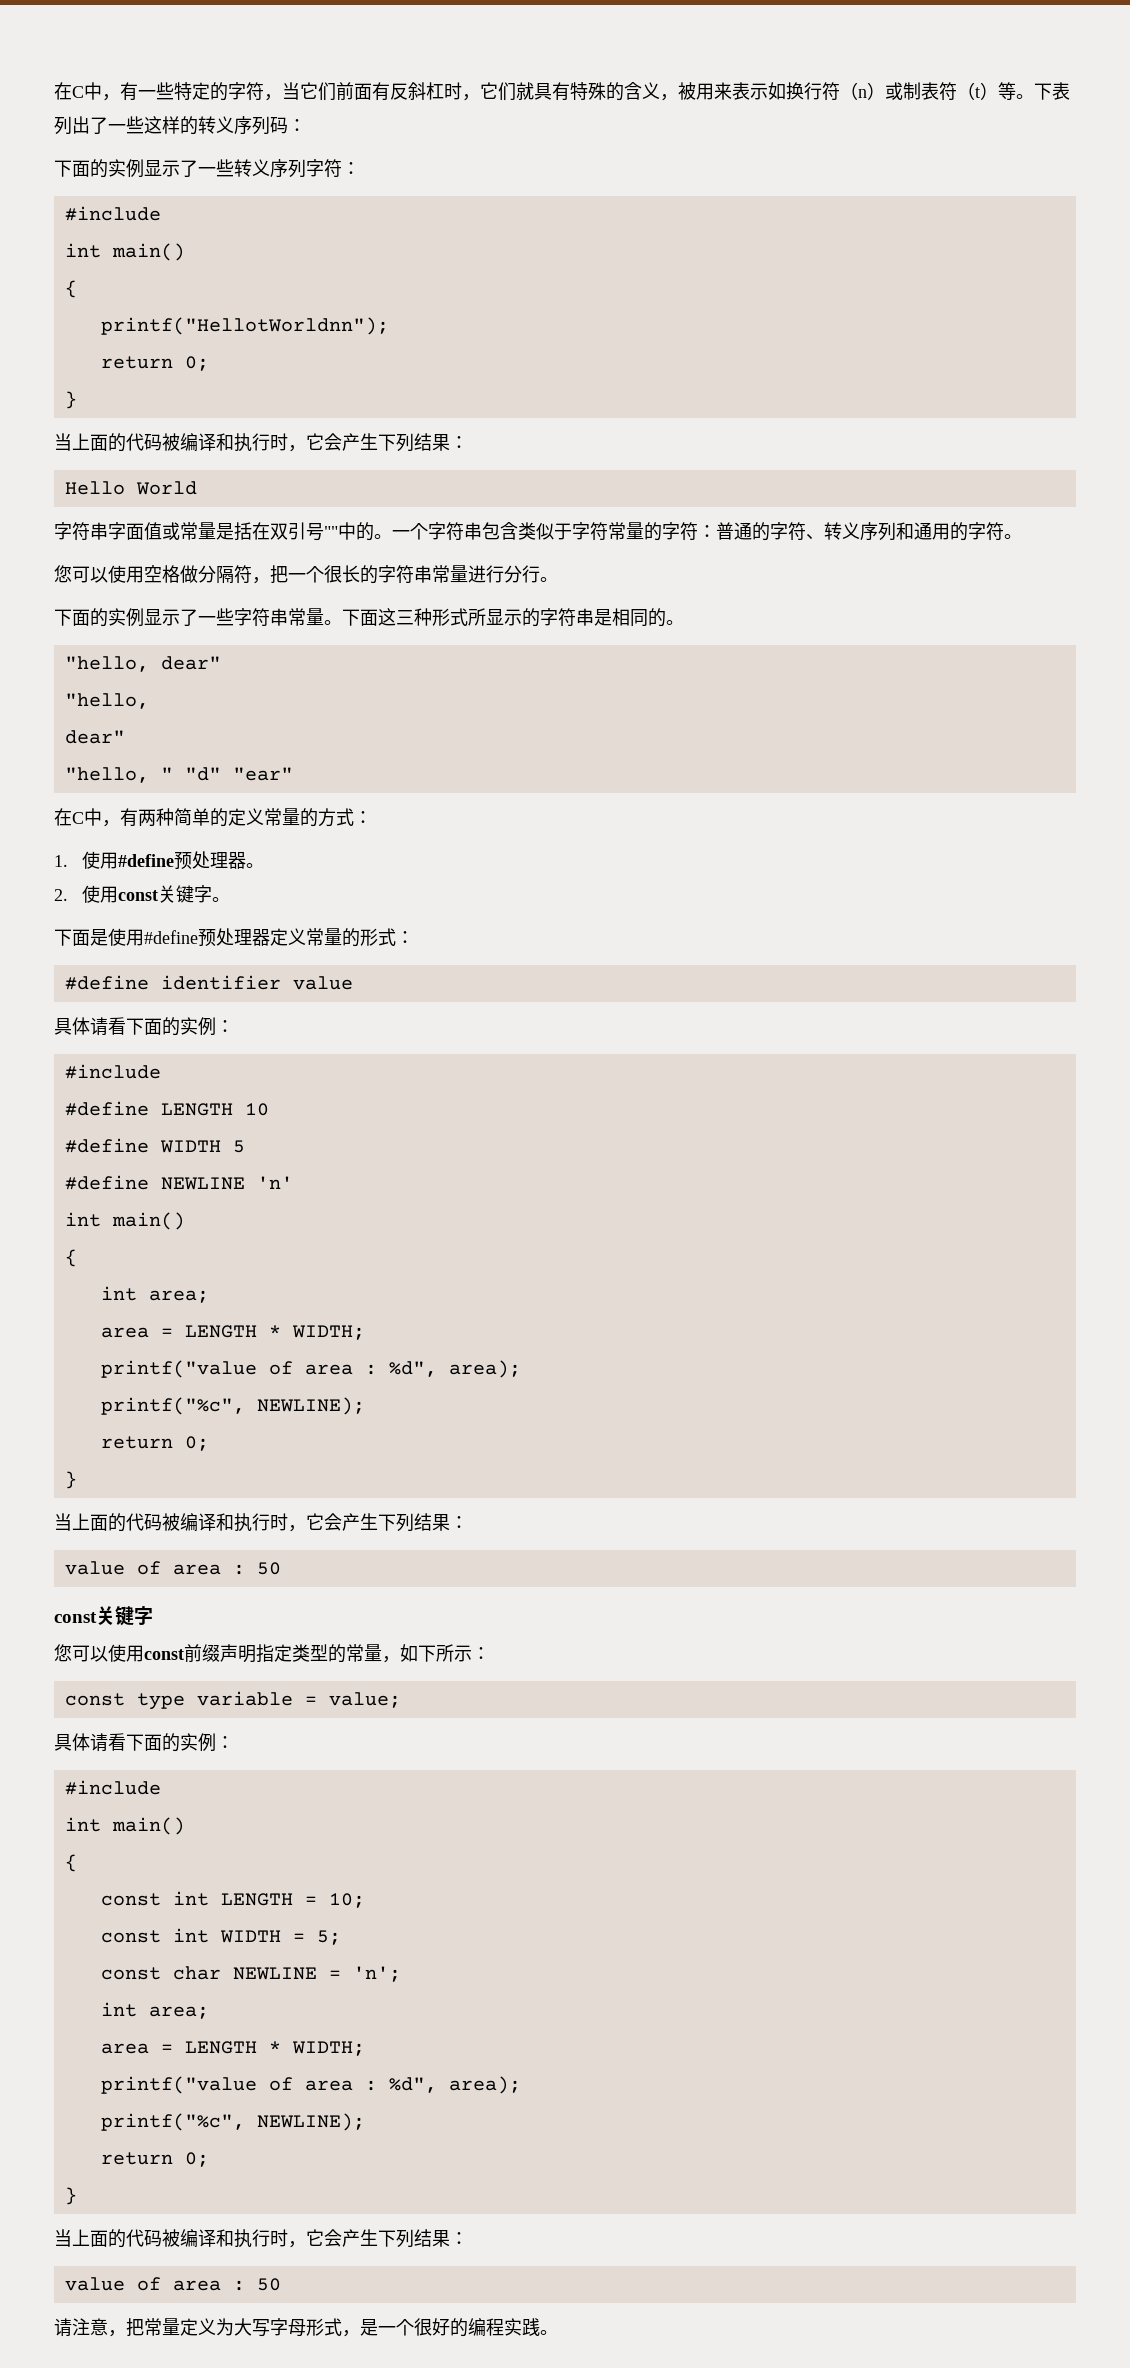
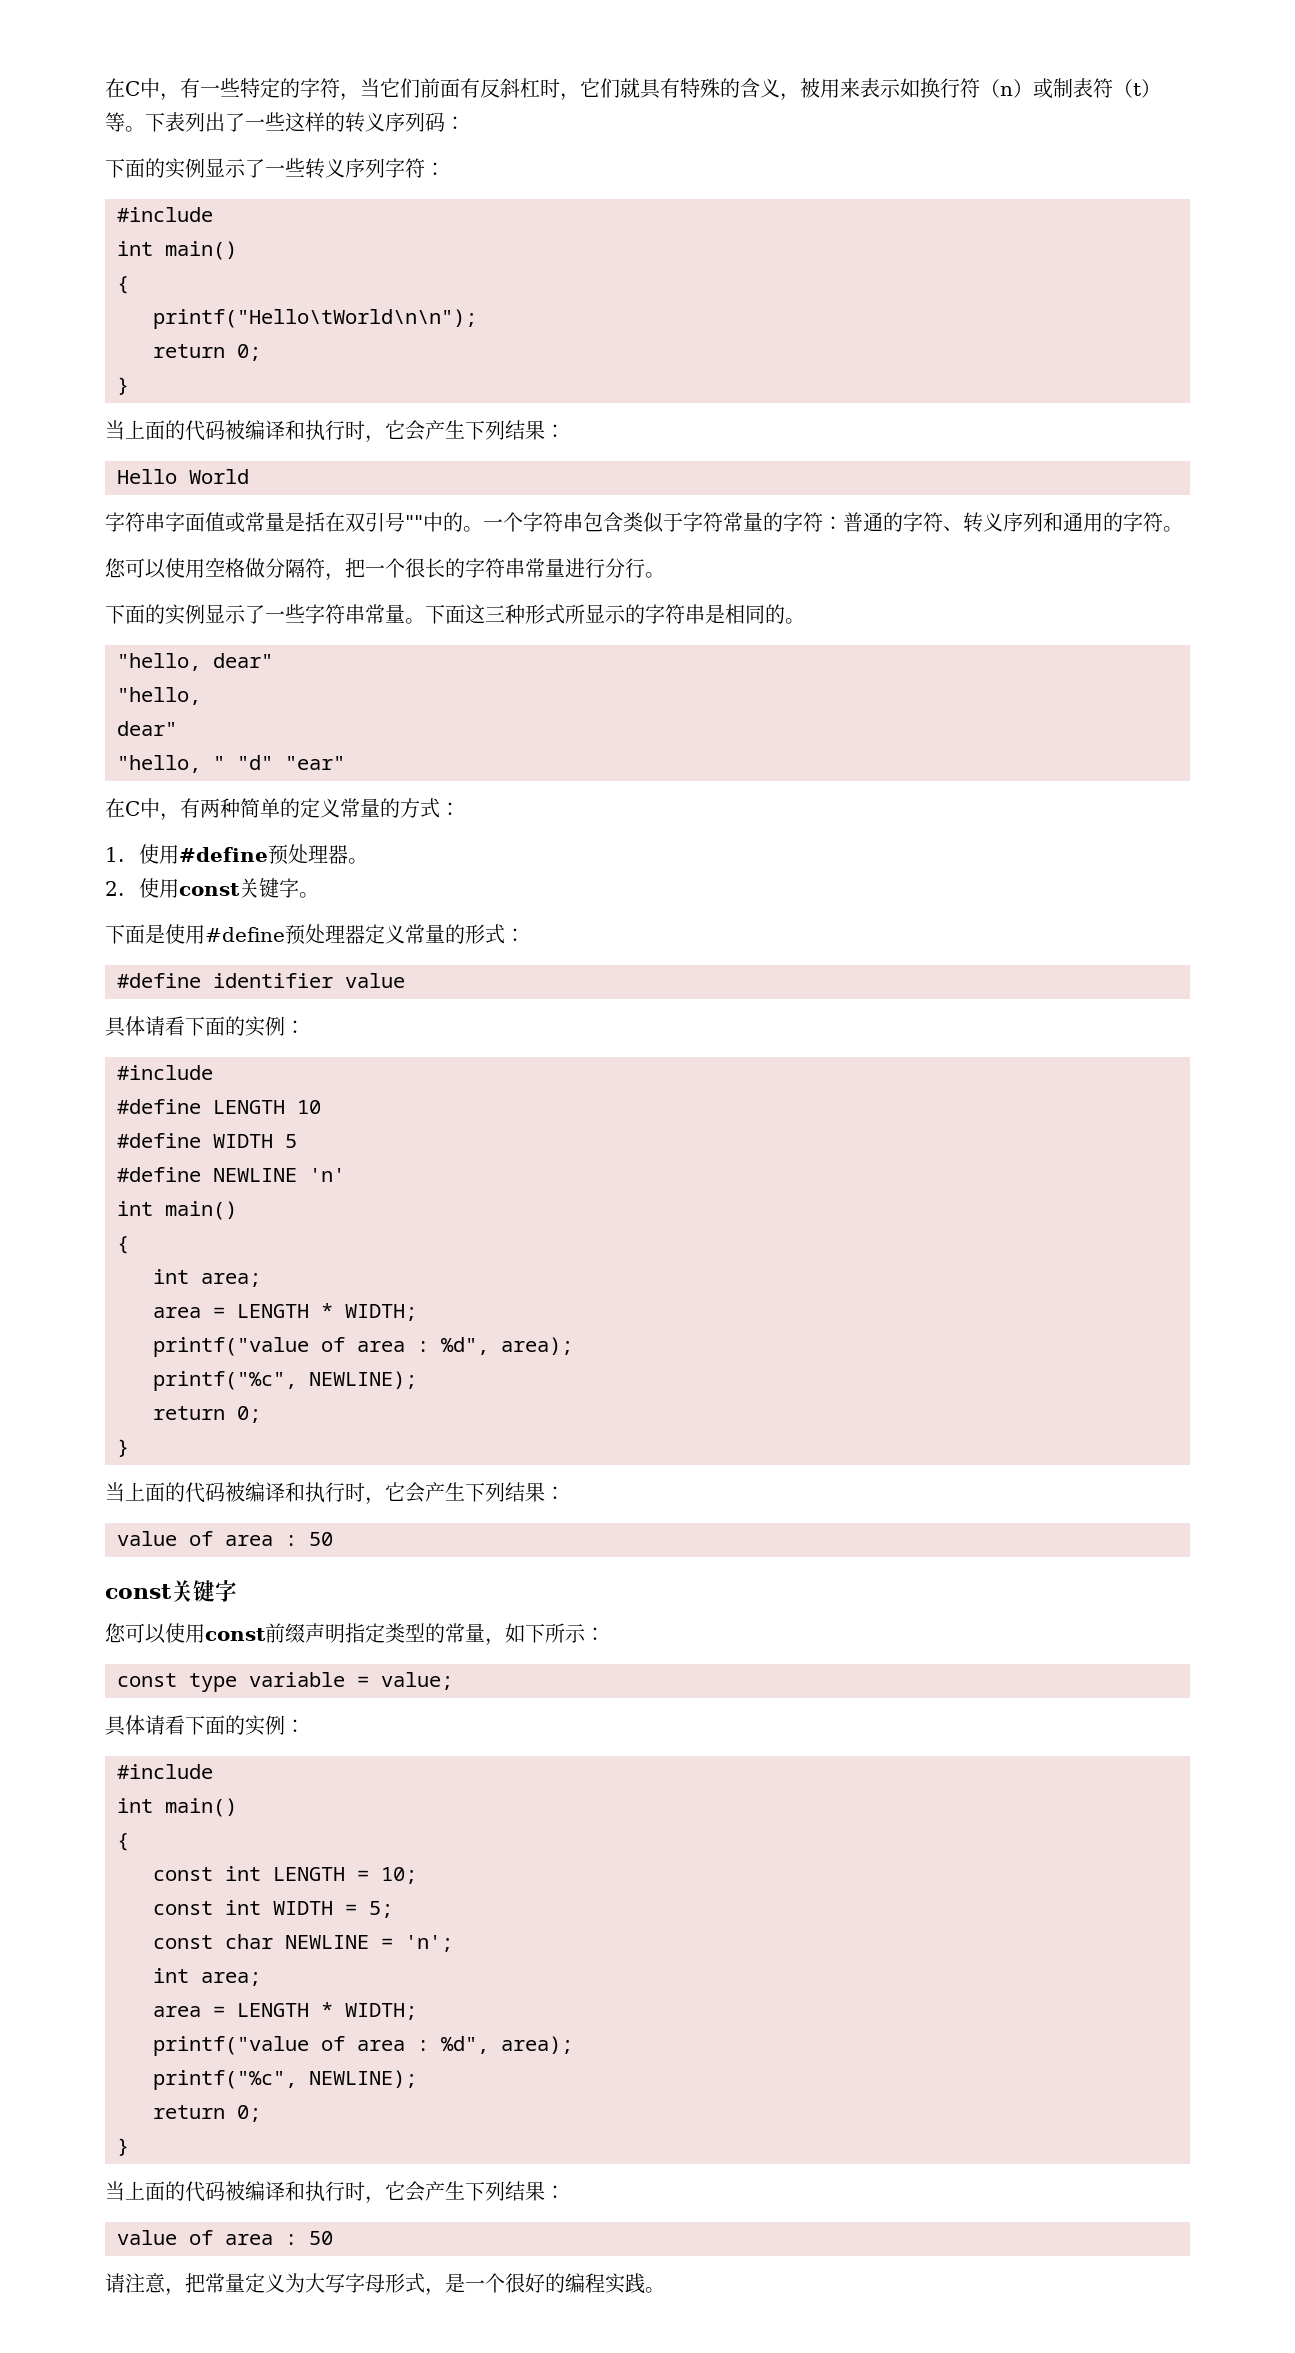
[100,317,389,335] printf("HellotWorldnn"); -> [153,309,477,329] printf("Hello\tWorld\n\n");

